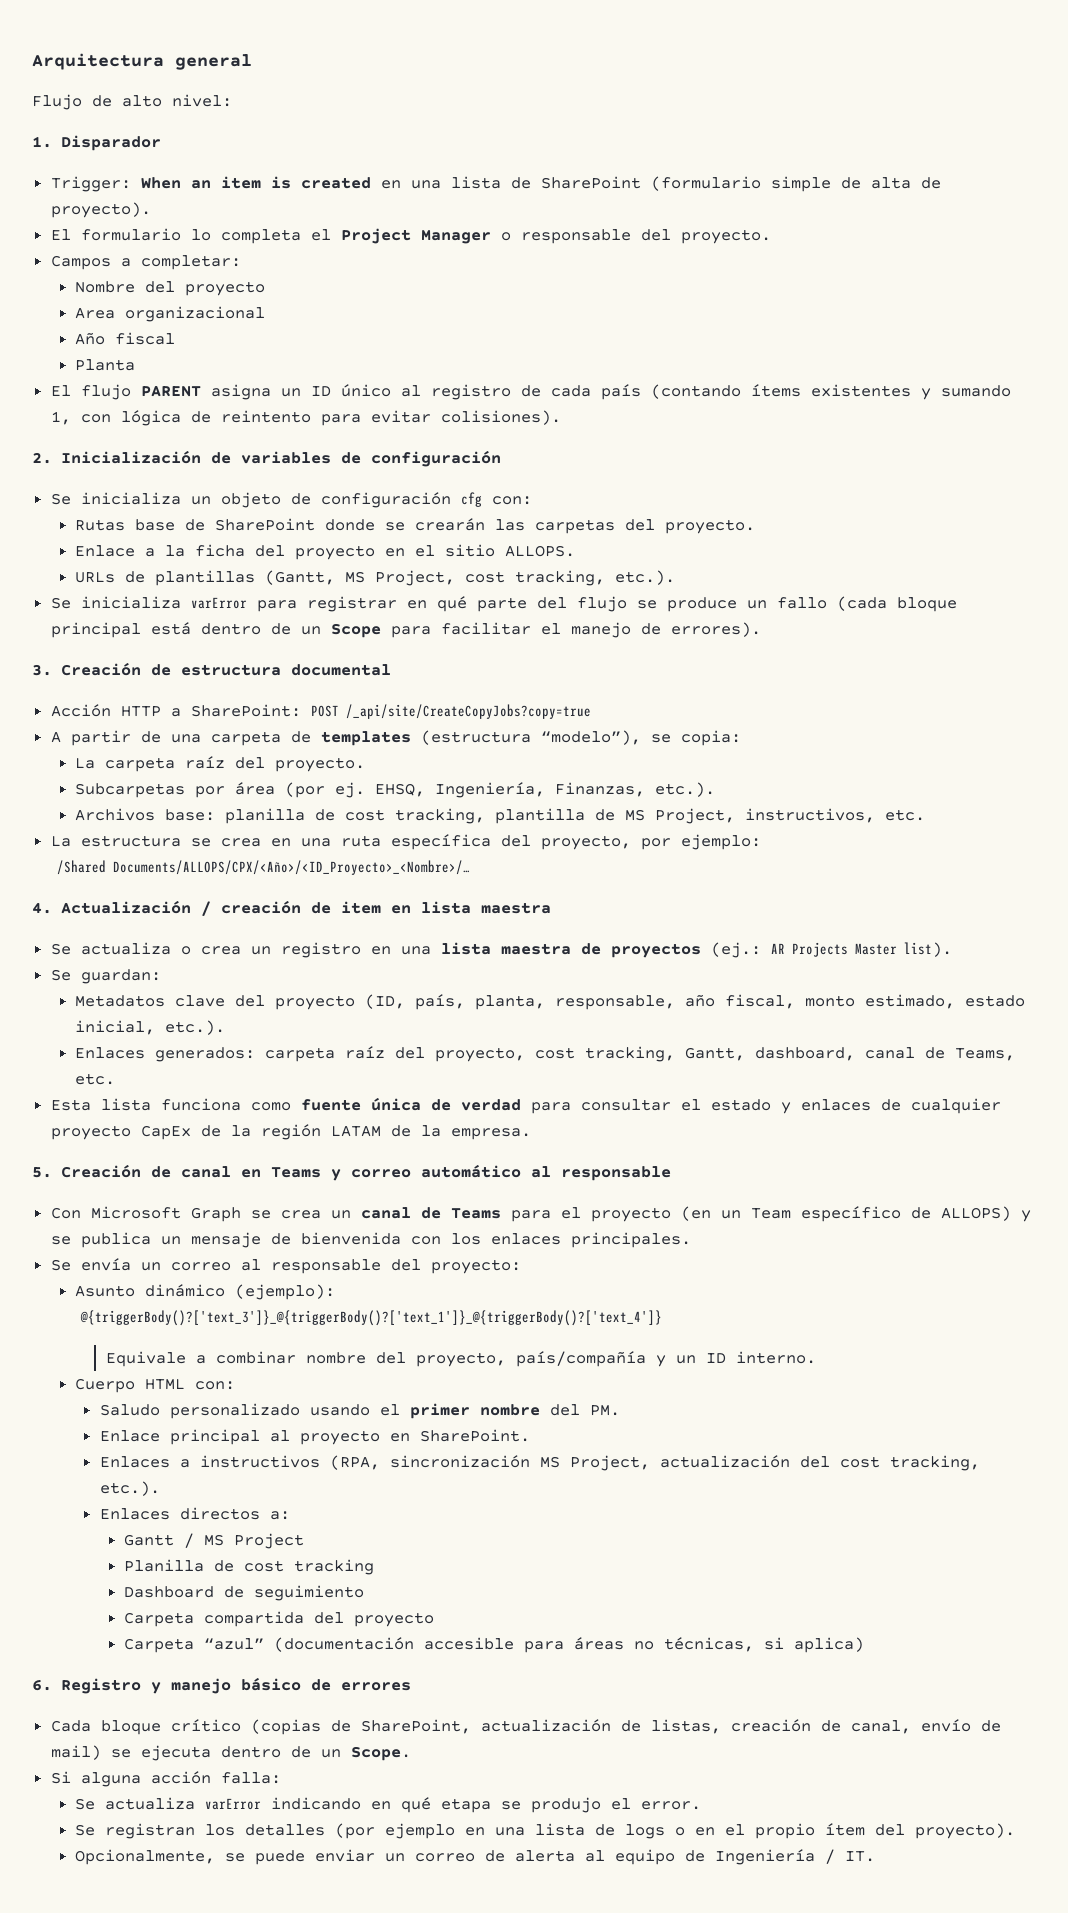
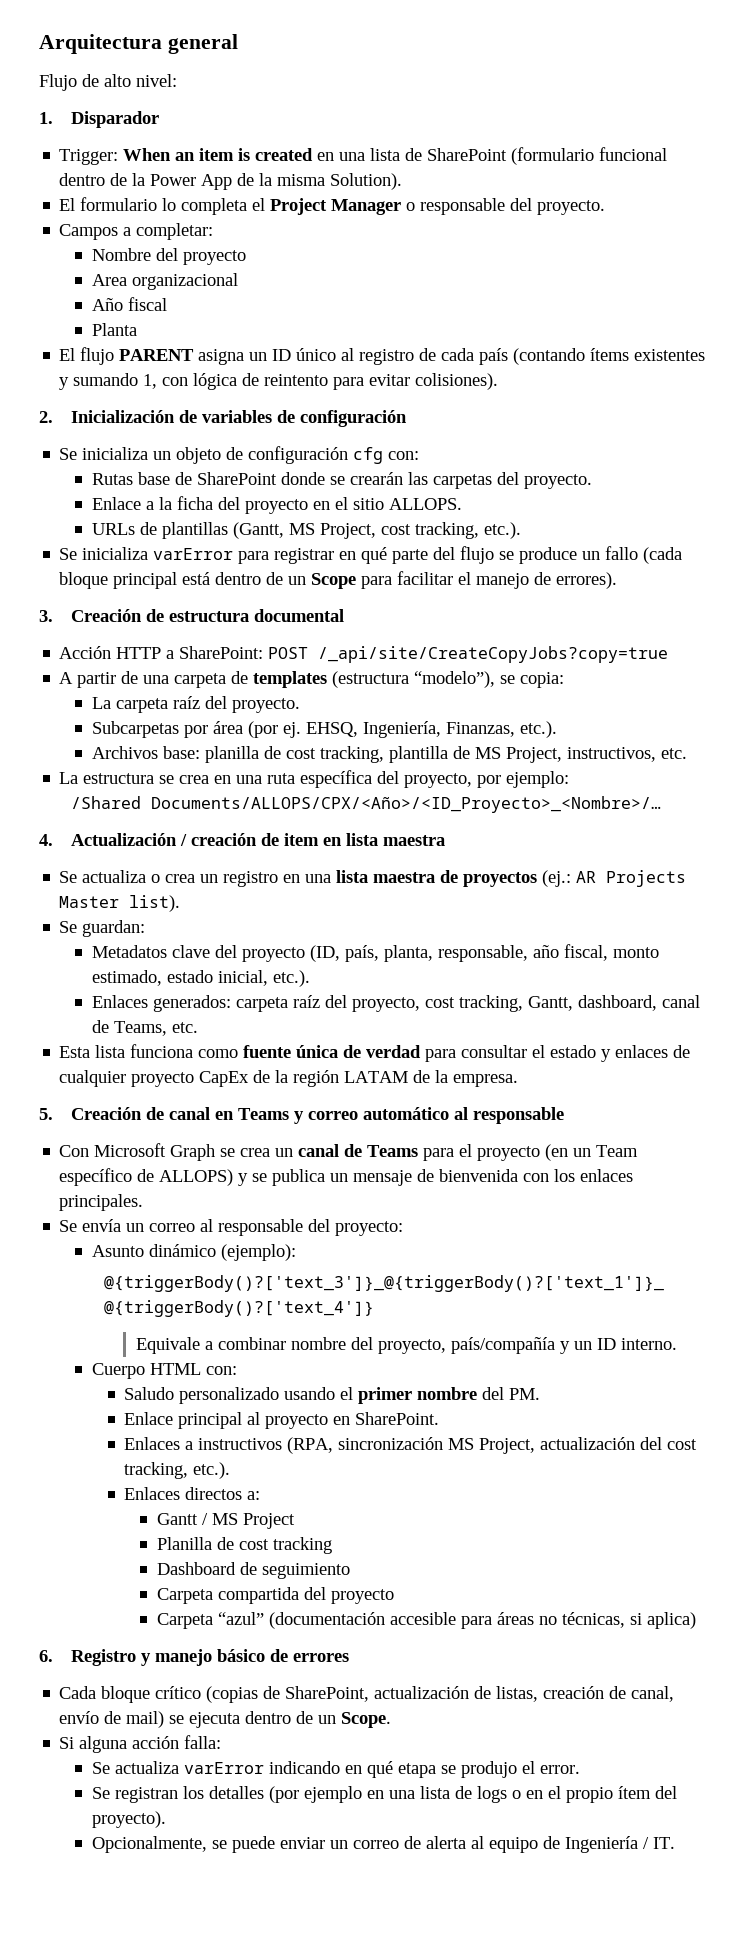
[770,176,941,192] [50,202,151,218] simple de alta de proyecto). -> [599,147,668,161] [59,173,403,190] funcional dentro de la Power App de la misma Solution).

